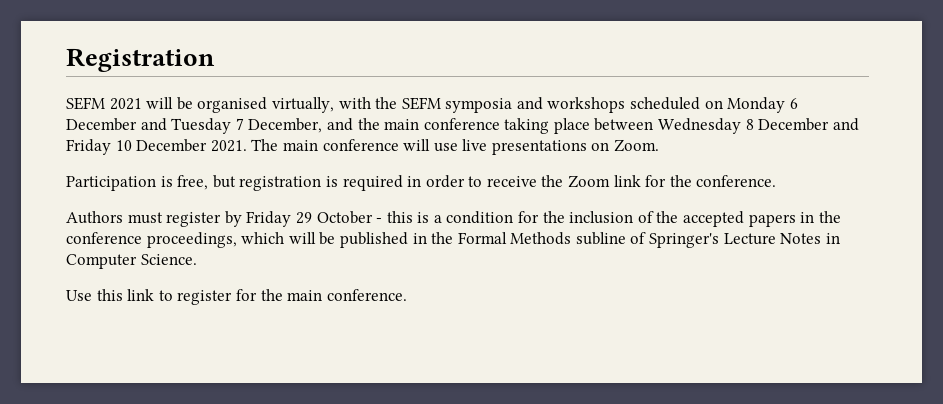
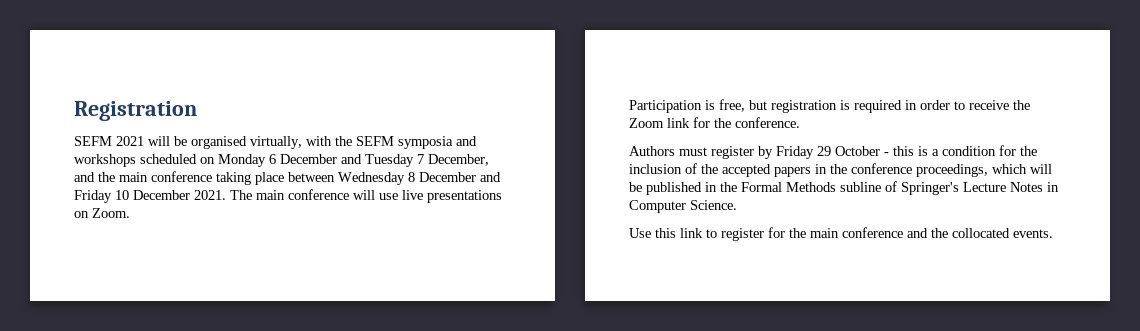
[326,289,407,301] conference. -> [842,227,1053,238] conference and the collocated events.

